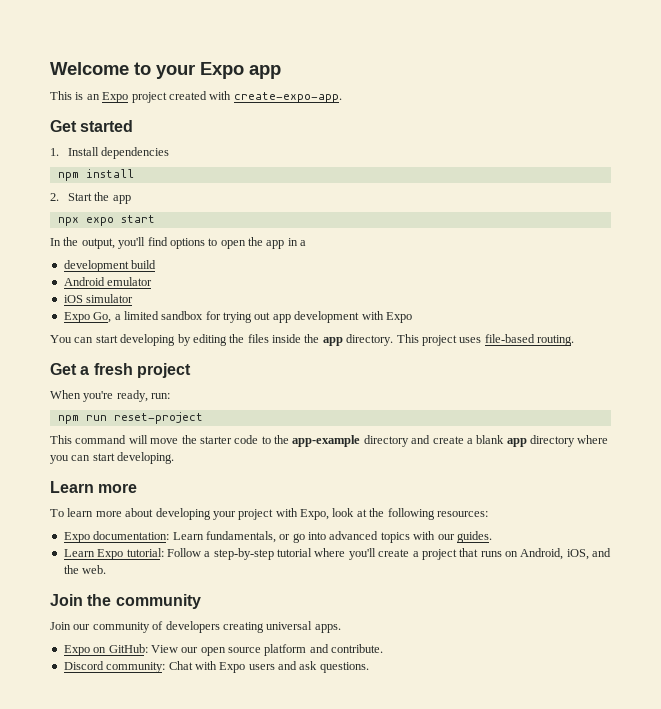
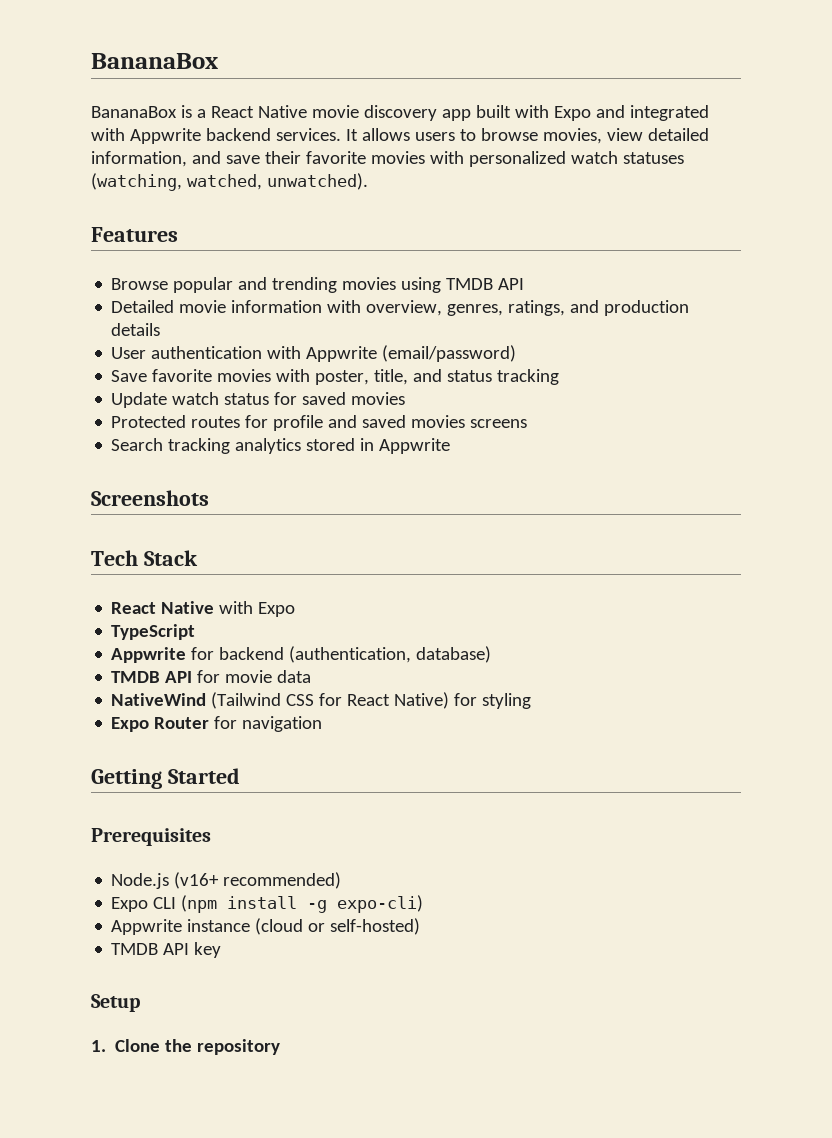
[50,62,281,79] [50,91,342,103] [50,120,134,132] [50,147,170,159] [57,169,134,181] [50,192,131,204] [57,215,155,226] [50,237,307,249] [63,260,157,272] [63,277,153,286] [63,294,134,303] [63,311,412,323] [50,334,574,346] [50,363,191,378] [50,390,171,402] [57,412,203,424] [50,435,609,447] [50,452,175,464] [50,481,138,493] [50,508,488,520] [63,531,492,543] [63,548,612,560] [63,565,107,574] [50,594,201,609] [50,621,341,633] [63,644,384,656] [63,661,369,673] Welcome to your Expo app // This is an Expo project created with create-expo-app. // Get started // 1. Install dependencies // npm install // 2. Start the app // npx expo start // In the output, you'll find options to open the app in a // development build // Android emulator // iOS simulator // Expo Go, a limited sandbox for trying out app development with Expo // You can start developing by editing the files inside the app directory. This project uses file-based routing. // Get a fresh project // When you're ready, run: // npm run reset-project // This command will move the starter code to the app-example directory and create a blank app directory where you can start developing. // Learn more // To learn more about developing your project with Expo, look at the following resources: // Expo documentation: Learn fundamentals, or go into advanced topics with our guides. // Learn Expo tutorial: Follow a step-by-step tutorial where you'll create a project that runs on Android, iOS, and the web. // Join the community // Join our community of developers creating universal apps. // Expo on GitHub: View our open source platform and contribute. // Discord community: Chat with Expo users and ask questions. -> [91,53,218,69] [91,105,709,121] [91,128,709,144] [91,151,684,167] [91,173,368,191] [91,227,178,242] [111,277,525,293] [111,300,690,316] [111,323,161,336] [111,345,517,362] [111,369,560,385] [111,392,406,408] [111,415,528,431] [111,438,451,454] [91,490,209,506] [91,550,198,566] [111,601,296,617] [111,624,196,640] [111,646,492,663] [111,670,312,683] [111,692,532,709] [111,716,323,732] [91,768,240,789] [91,828,211,846] [111,872,342,889] [111,895,424,913] [111,918,421,935] [111,942,222,958] [91,994,140,1012] [91,1039,281,1055] BananaBox // BananaBox is a React Native movie discovery app built with Expo and integrated with Appwrite backend services. It allows users to browse movies, view detailed information, and save their favorite movies with personalized watch statuses (watching, watched, unwatched). // Features // Browse popular and trending movies using TMDB API // Detailed movie information with overview, genres, ratings, and production details // User authentication with Appwrite (email/password) // Save favorite movies with poster, title, and status tracking // Update watch status for saved movies // Protected routes for profile and saved movies screens // Search tracking analytics stored in Appwrite // Screenshots // Tech Stack // React Native with Expo // TypeScript // Appwrite for backend (authentication, database) // TMDB API for movie data // NativeWind (Tailwind CSS for React Native) for styling // Expo Router for navigation // Getting Started // Prerequisites // Node.js (v16+ recommended) // Expo CLI (npm install -g expo-cli) // Appwrite instance (cloud or self-hosted) // TMDB API key // Setup // 1. Clone the repository

